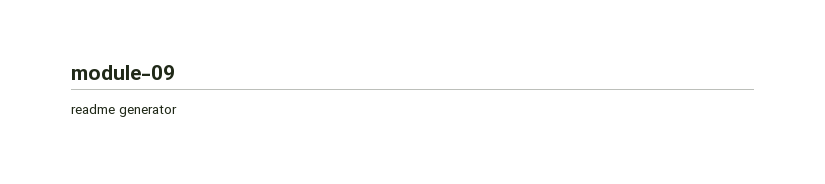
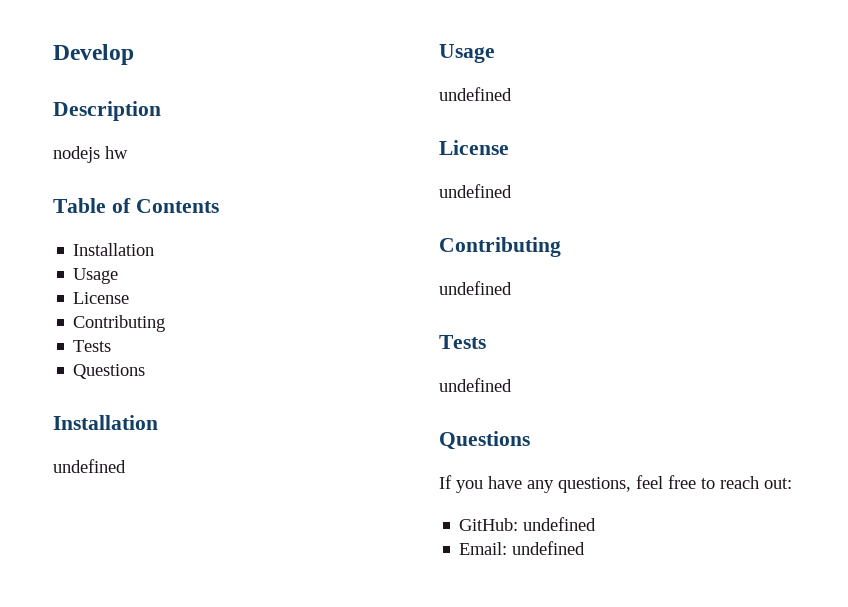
[71,65,175,80] [71,104,177,117] module-09 // readme generator -> [53,44,134,65] [53,101,161,121] [53,146,128,163] [53,198,219,213] [73,243,155,256] [73,268,119,284] [73,292,130,304] [73,315,166,332] [73,340,112,352] [73,364,146,379] [53,415,158,430] [53,459,126,473] [439,44,495,63] [439,87,512,101] [439,140,509,155] [439,184,512,198] [439,237,561,257] [439,281,512,295] [439,335,486,349] [439,378,512,392] [439,431,530,450] [439,475,792,493] [459,517,597,531] [459,541,586,555] Develop // Description // nodejs hw // Table of Contents // Installation // Usage // License // Contributing // Tests // Questions // Installation // undefined // Usage // undefined // License // undefined // Contributing // undefined // Tests // undefined // Questions // If you have any questions, feel free to reach out: // GitHub: undefined // Email: undefined

